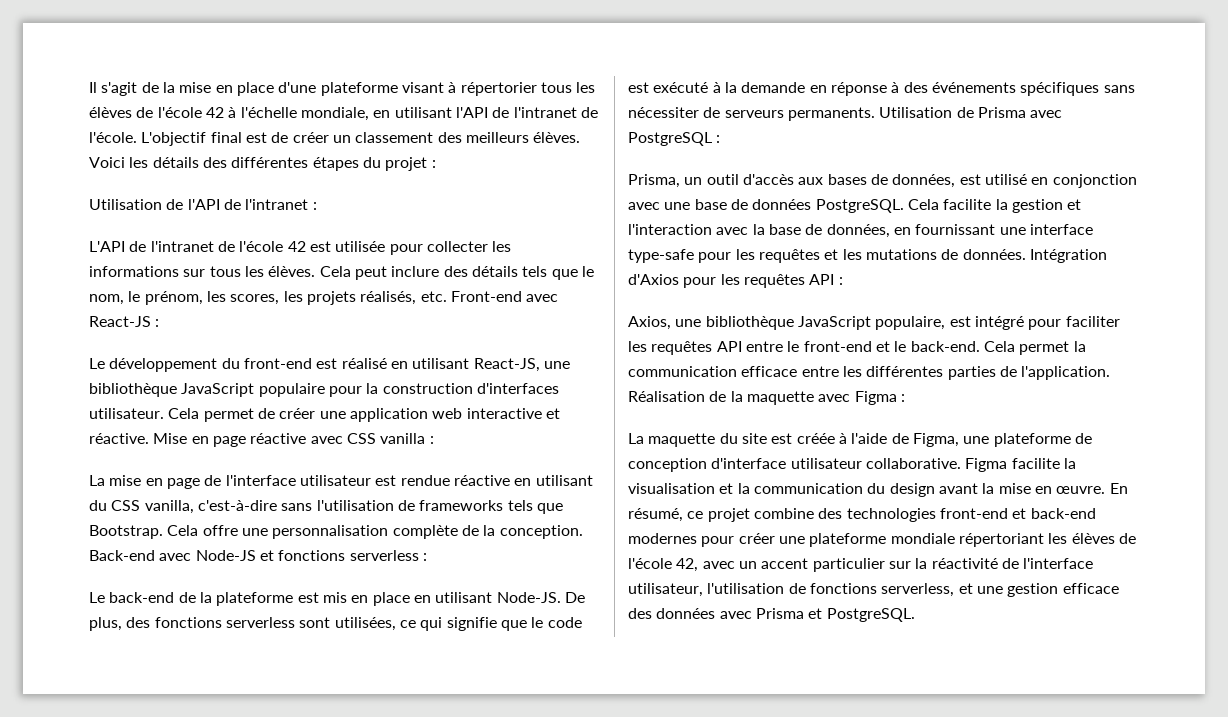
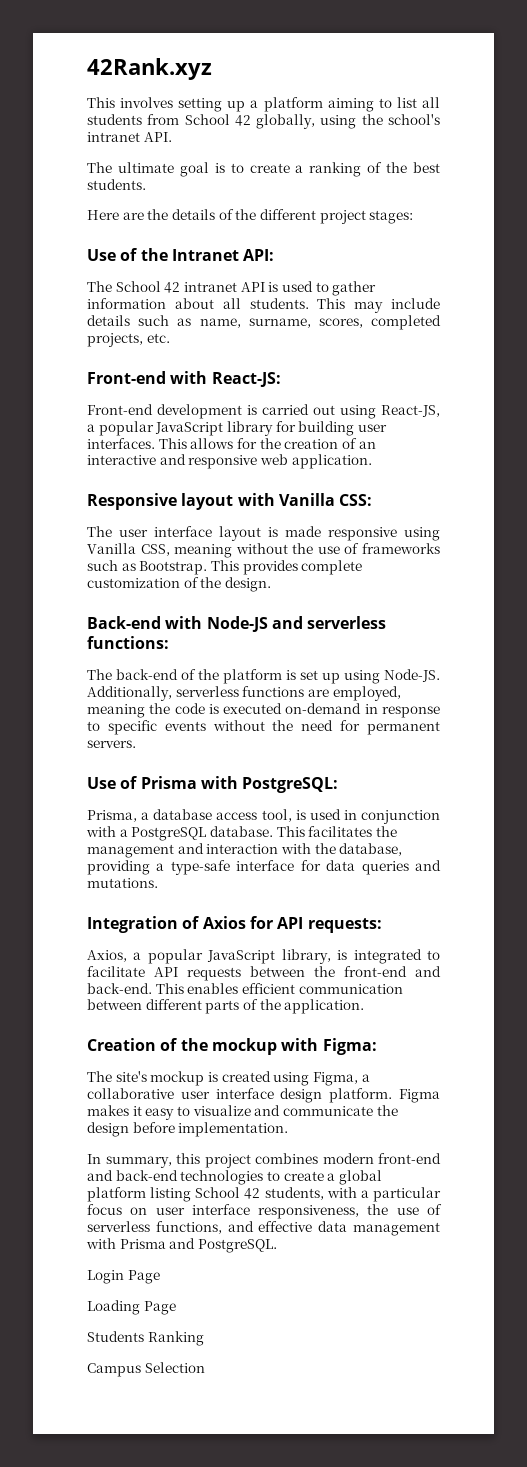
[89,82,596,96] [89,107,598,121] [89,132,581,146] [89,157,436,171] [89,199,317,210] [89,241,512,255] [89,266,594,280] [89,291,559,305] [89,316,160,327] [89,358,570,372] [89,383,559,397] [89,408,560,422] [89,433,434,447] [89,475,593,489] [89,500,563,514] [89,525,583,539] [89,550,427,561] [89,592,585,606] [89,617,582,631] [628,82,1135,96] [628,107,1063,121] [628,132,721,146] [628,174,1137,188] [628,199,1082,213] [628,224,1093,238] [628,249,1107,263] [628,274,843,288] [628,316,1120,330] [628,341,1086,355] [628,366,1111,380] [628,391,905,405] [628,433,1092,447] [628,458,1076,472] [628,483,1128,497] [628,508,1096,522] [628,533,1136,547] [628,558,1094,572] [628,583,1119,597] [628,608,915,622] Il s'agit de la mise en place d'une plateforme visant à répertorier tous les élèves de l'école 42 à l'échelle mondiale, en utilisant l'API de l'intranet de l'école. L'objectif final est de créer un classement des meilleurs élèves. Voici les détails des différentes étapes du projet : // Utilisation de l'API de l'intranet : // L'API de l'intranet de l'école 42 est utilisée pour collecter les informations sur tous les élèves. Cela peut inclure des détails tels que le nom, le prénom, les scores, les projets réalisés, etc. Front-end avec React-JS : // Le développement du front-end est réalisé en utilisant React-JS, une bibliothèque JavaScript populaire pour la construction d'interfaces utilisateur. Cela permet de créer une application web interactive et réactive. Mise en page réactive avec CSS vanilla : // La mise en page de l'interface utilisateur est rendue réactive en utilisant du CSS vanilla, c'est-à-dire sans l'utilisation de frameworks tels que Bootstrap. Cela offre une personnalisation complète de la conception. Back-end avec Node-JS et fonctions serverless : // Le back-end de la plateforme est mis en place en utilisant Node-JS. De plus, des fonctions serverless sont utilisées, ce qui signifie que le code est exécuté à la demande en réponse à des événements spécifiques sans nécessiter de serveurs permanents. Utilisation de Prisma avec PostgreSQL : // Prisma, un outil d'accès aux bases de données, est utilisé en conjonction avec une base de données PostgreSQL. Cela facilite la gestion et l'interaction avec la base de données, en fournissant une interface type-safe pour les requêtes et les mutations de données. Intégration d'Axios pour les requêtes API : // Axios, une bibliothèque JavaScript populaire, est intégré pour faciliter les requêtes API entre le front-end et le back-end. Cela permet la communication efficace entre les différentes parties de l'application. Réalisation de la maquette avec Figma : // La maquette du site est créée à l'aide de Figma, une plateforme de conception d'interface utilisateur collaborative. Figma facilite la visualisation et la communication du design avant la mise en œuvre. En résumé, ce projet combine des technologies front-end et back-end modernes pour créer une plateforme mondiale répertoriant les élèves de l'école 42, avec un accent particulier sur la réactivité de l'interface utilisateur, l'utilisation de fonctions serverless, et une gestion efficace des données avec Prisma et PostgreSQL. -> [87,58,212,80] [87,97,440,112] [87,114,440,129] [87,132,172,142] [87,162,440,177] [87,179,146,190] [87,209,414,224] [87,248,275,261] [87,281,377,296] [87,298,440,313] [87,315,441,330] [87,333,170,347] [87,371,281,387] [87,404,440,419] [87,421,387,436] [87,438,376,449] [87,454,372,469] [87,493,373,510] [87,526,440,541] [87,543,441,558] [87,560,363,575] [87,577,271,592] [87,616,387,632] [87,636,169,649] [87,669,440,684] [87,686,401,701] [87,703,440,718] [87,720,440,735] [87,740,136,748] [87,776,339,793] [87,809,440,824] [86,826,397,841] [87,843,403,858] [87,860,442,875] [87,878,158,888] [87,916,382,933] [87,949,441,964] [87,966,441,981] [87,983,403,994] [87,999,365,1014] [87,1038,377,1055] [87,1071,370,1086] [87,1088,440,1103] [87,1105,398,1120] [87,1122,289,1137] [87,1153,441,1168] [87,1170,382,1185] [87,1187,441,1202] [87,1204,442,1219] [87,1221,440,1236] [86,1238,277,1253] [87,1270,160,1284] [87,1300,176,1315] [87,1331,204,1346] [87,1362,205,1377] 42Rank.xyz // This involves setting up a platform aiming to list all students from School 42 globally, using the school's intranet API. // The ultimate goal is to create a ranking of the best students. // Here are the details of the different project stages: // Use of the Intranet API: // The School 42 intranet API is used to gather information about all students. This may include details such as name, surname, scores, completed projects, etc. // Front-end with React-JS: // Front-end development is carried out using React-JS, a popular JavaScript library for building user interfaces. This allows for the creation of an interactive and responsive web application. // Responsive layout with Vanilla CSS: // The user interface layout is made responsive using Vanilla CSS, meaning without the use of frameworks such as Bootstrap. This provides complete customization of the design. // Back-end with Node-JS and serverless functions: // The back-end of the platform is set up using Node-JS. Additionally, serverless functions are employed, meaning the code is executed on-demand in response to specific events without the need for permanent servers. // Use of Prisma with PostgreSQL: // Prisma, a database access tool, is used in conjunction with a PostgreSQL database. This facilitates the management and interaction with the database, providing a type-safe interface for data queries and mutations. // Integration of Axios for API requests: // Axios, a popular JavaScript library, is integrated to facilitate API requests between the front-end and back-end. This enables efficient communication between different parts of the application. // Creation of the mockup with Figma: // The site's mockup is created using Figma, a collaborative user interface design platform. Figma makes it easy to visualize and communicate the design before implementation. // In summary, this project combines modern front-end and back-end technologies to create a global platform listing School 42 students, with a particular focus on user interface responsiveness, the use of serverless functions, and effective data management with Prisma and PostgreSQL. // Login Page // Loading Page // Students Ranking // Campus Selection

